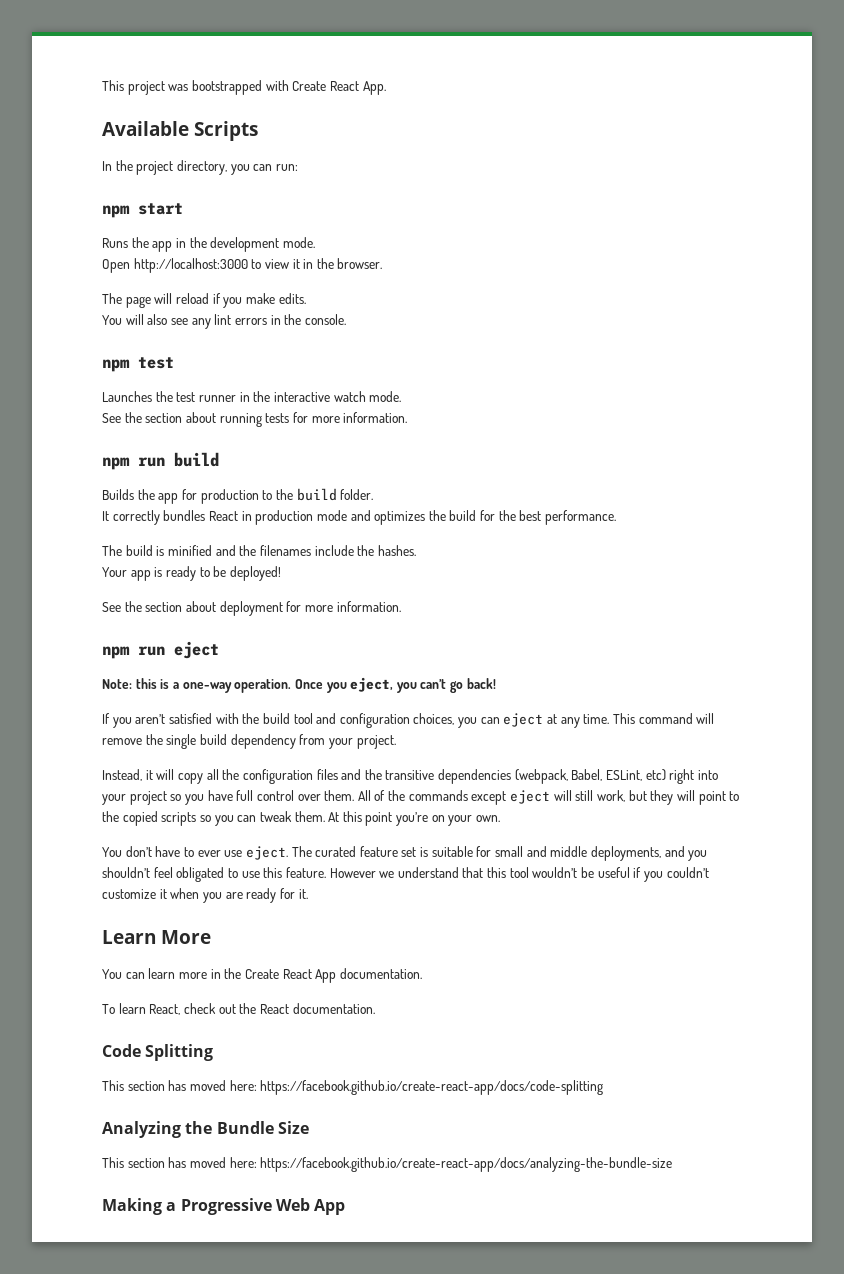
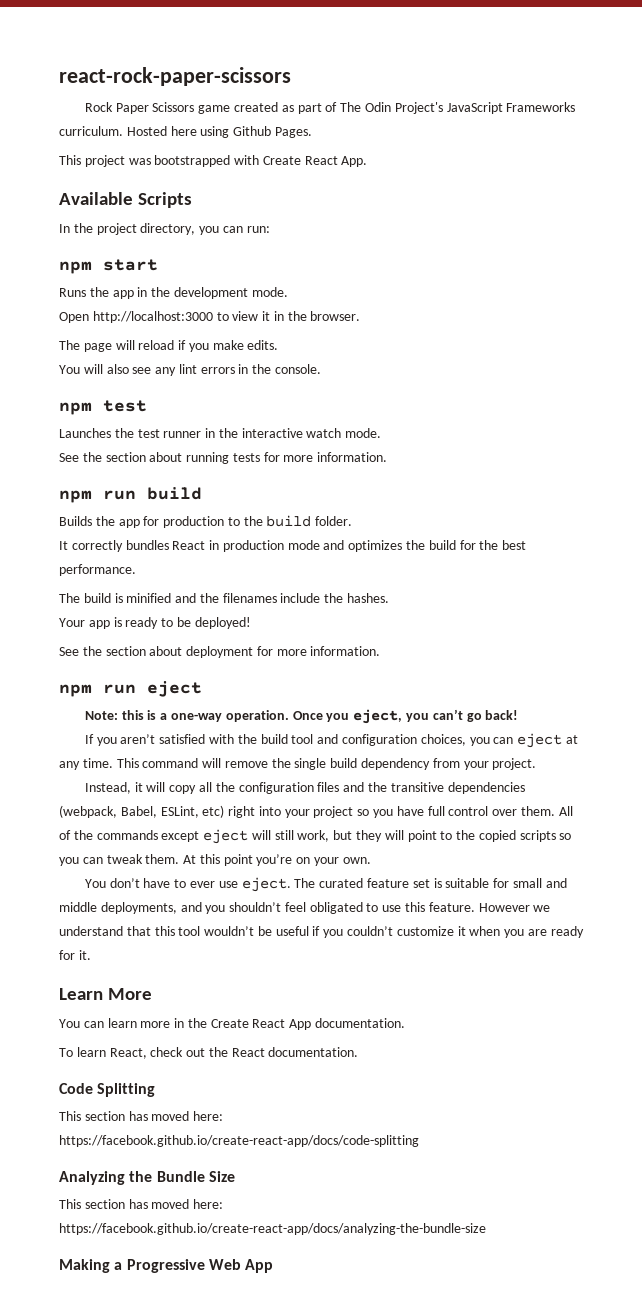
(102, 85) none -> [59,67,291,86] [84,102,576,114] [59,126,312,138] react-rock-paper-scissors // Rock Paper Scissors game created as part of The Odin Project's JavaScript Frameworks curriculum. Hosted here using Github Pages. //

